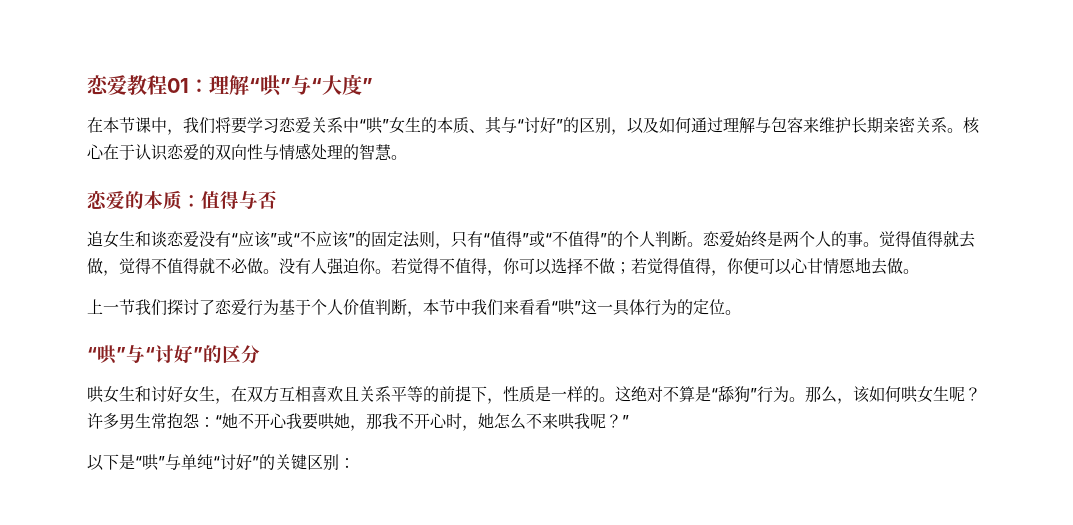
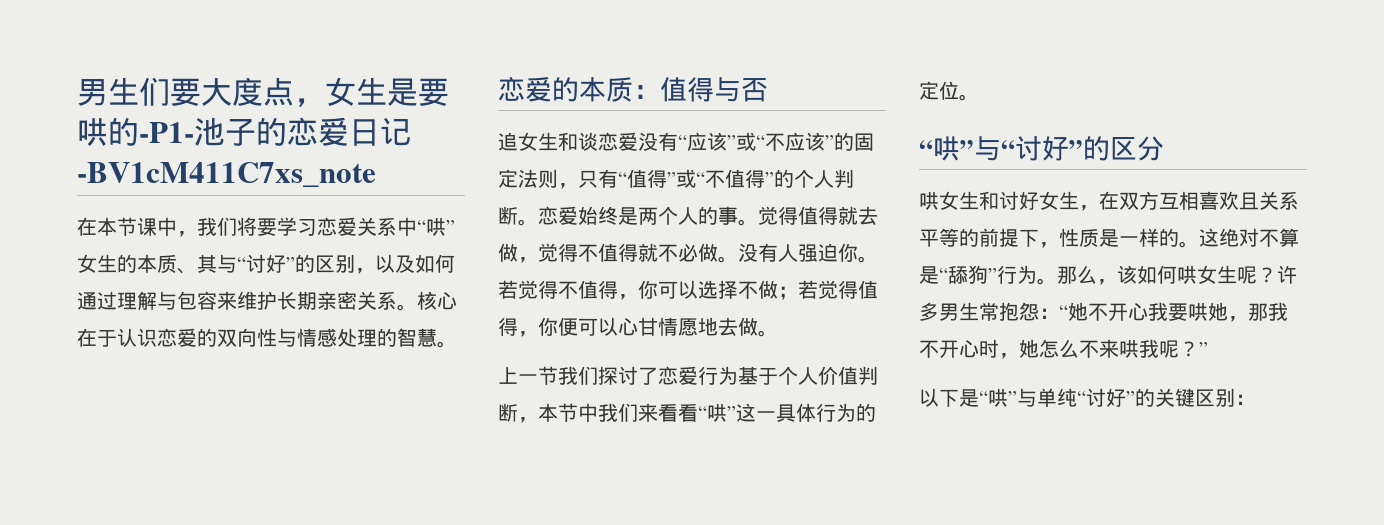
[87,74,373,97] 恋爱教程01：理解“哄”与“大度” -> [77,77,449,107] [77,117,411,146] [77,162,376,187] 男生们要大度点，女生是要哄的-P1-池子的恋爱日记-BV1cM411C7xs_note

